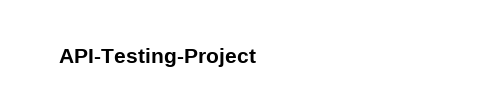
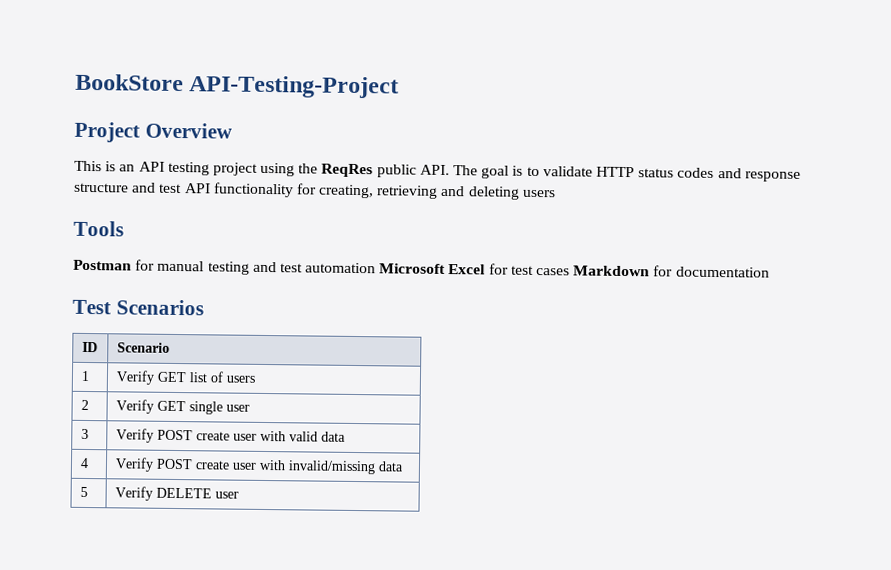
(59, 57) none -> [75,73,184,92] BookStore
(256, 57) none -> [74,121,233,143] [74,160,801,182] [74,182,556,200] [73,220,124,237] [73,259,770,278] [72,299,204,316] [81,341,98,353] [116,342,170,353] [80,370,90,382] [115,370,255,385] [80,399,89,411] [115,399,250,415] [80,428,89,440] [115,428,346,443] [79,457,89,469] [114,457,404,475] [79,486,88,498] [114,486,239,501] // Project Overview // This is an API testing project using the ReqRes public API. The goal is to validate HTTP status codes and response structure and test API functionality for creating, retrieving and deleting users // Tools // Postman for manual testing and test automation Microsoft Excel for test cases Markdown for documentation // Test Scenarios // ID | Scenario // 1 | Verify GET list of users // 2 | Verify GET single user // 3 | Verify POST create user with valid data // 4 | Verify POST create user with invalid/missing data // 5 | Verify DELETE user

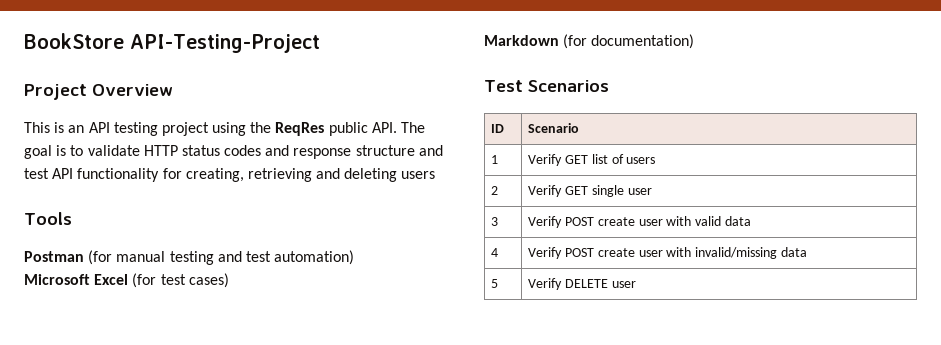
[135,259,156,271] for -> [88,250,113,265] (for
[305,262,377,274] automation -> [274,250,355,265] automation) //
[488,263,770,278] for test cases Markdown for documentation -> [132,273,229,288] [484,34,695,49] (for test cases) // Markdown (for documentation)

